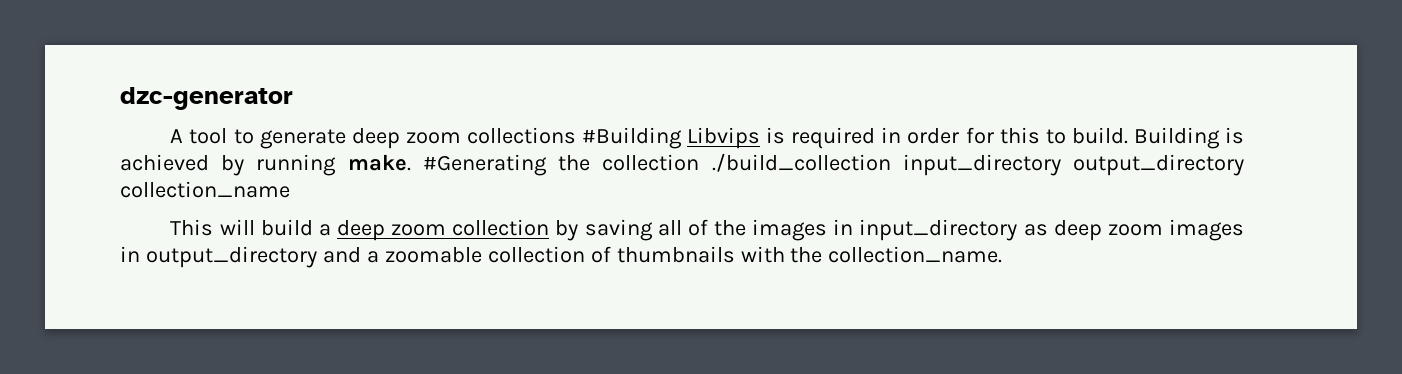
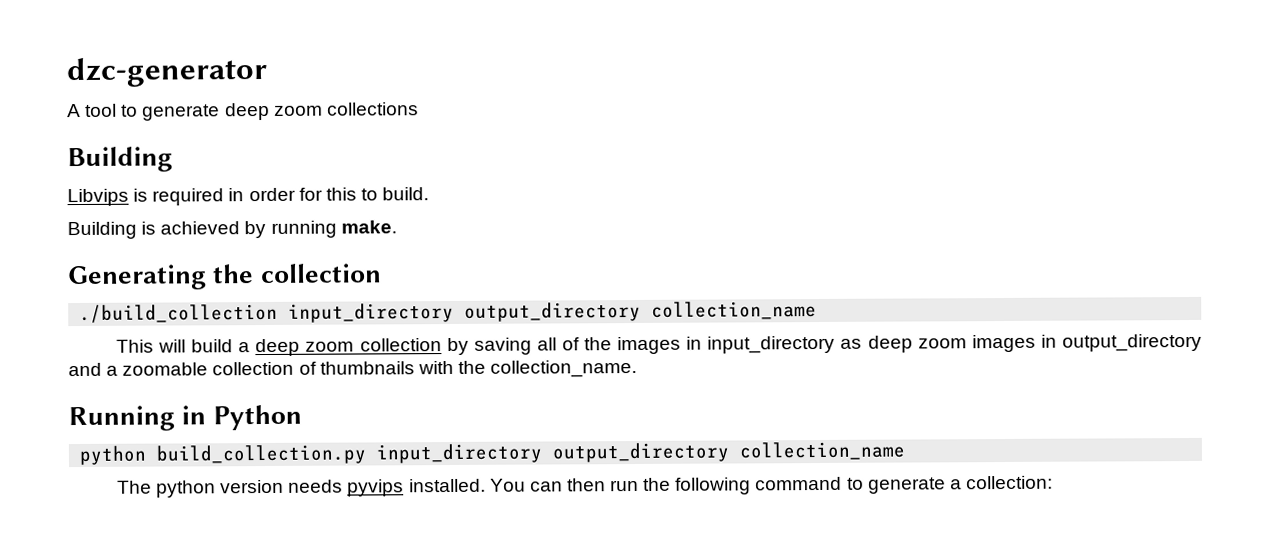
[582,127,683,149] #Building -> [67,146,173,173] // Building //
(1128, 135) none -> (430, 194) //
[422,154,547,176] #Generating -> [67,264,207,291] // Generating
(700, 162) none -> (382, 273) //
(1003, 254) none -> [68,404,302,432] [79,441,906,466] [116,475,1053,498] // Running in Python // python build_collection.py input_directory output_directory collection_name // The python version needs pyvips installed. You can then run the following command to generate a collection:

